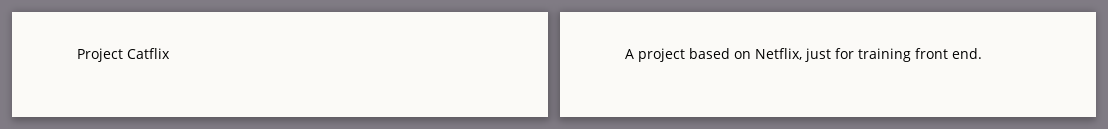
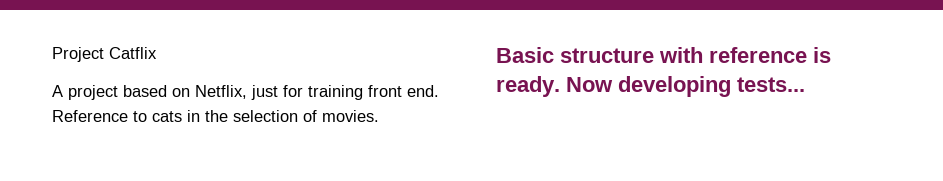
(982, 53) none -> [52,110,379,122] [496,47,831,63] [496,76,805,97] Reference to cats in the selection of movies. // Basic structure with reference is ready. Now developing tests...

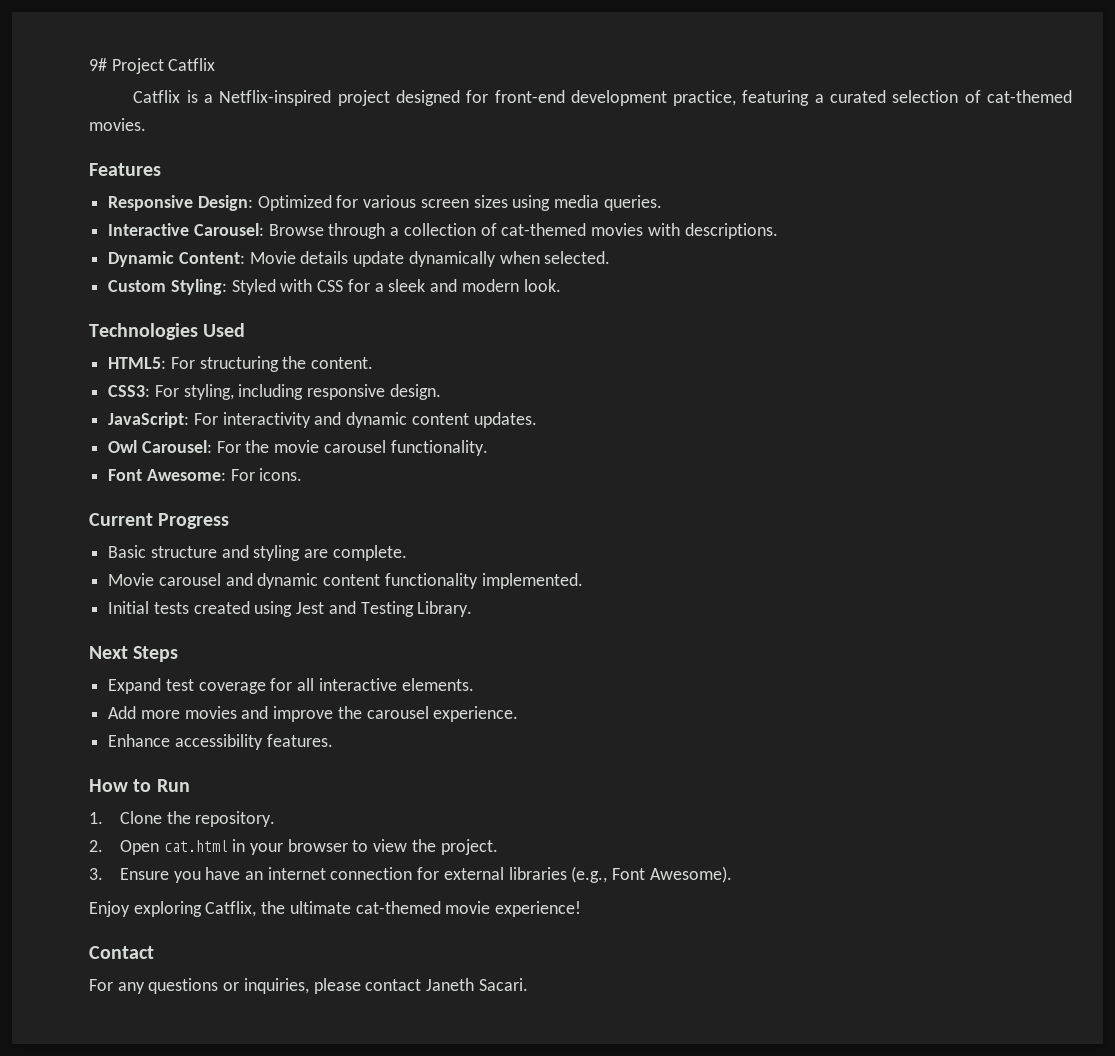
(52, 54) none -> [89,58,107,71] 9#
[52,85,439,100] [52,110,228,122] A project based on Netflix, just for training front end. Reference to cats in the -> [133,90,887,106] Catflix is a Netflix-inspired project designed for front-end development practice, featuring a curated
(317, 116) none -> [987,90,1072,103] cat-themed
[496,47,831,63] [496,76,805,97] Basic structure with reference is ready. Now developing tests... -> [89,163,161,176] [108,195,662,211] [108,223,778,239] [108,251,611,267] [108,279,561,295] [89,323,246,340] [108,356,374,372] [108,384,441,400] [108,412,537,428] [108,440,488,456] [108,468,303,481] [89,513,230,529] [108,545,407,561] [108,573,583,589] [108,601,473,617] [89,646,179,662] [108,678,474,694] [108,706,519,722] [108,734,333,750] [89,779,190,792] [89,811,276,827] [89,839,498,855] [89,866,732,883] [89,901,582,917] [89,946,154,959] [89,978,528,994] Features // Responsive Design: Optimized for various screen sizes using media queries. // Interactive Carousel: Browse through a collection of cat-themed movies with descriptions. // Dynamic Content: Movie details update dynamically when selected. // Custom Styling: Styled with CSS for a sleek and modern look. // Technologies Used // HTML5: For structuring the content. // CSS3: For styling, including responsive design. // JavaScript: For interactivity and dynamic content updates. // Owl Carousel: For the movie carousel functionality. // Font Awesome: For icons. // Current Progress // Basic structure and styling are complete. // Movie carousel and dynamic content functionality implemented. // Initial tests created using Jest and Testing Library. // Next Steps // Expand test coverage for all interactive elements. // Add more movies and improve the carousel experience. // Enhance accessibility features. // How to Run // 1. Clone the repository. // 2. Open cat.html in your browser to view the project. // 3. Ensure you have an internet connection for external libraries (e.g., Font Awesome). // Enjoy exploring Catflix, the ultimate cat-themed movie experience! // Contact // For any questions or inquiries, please contact Janeth Sacari.

